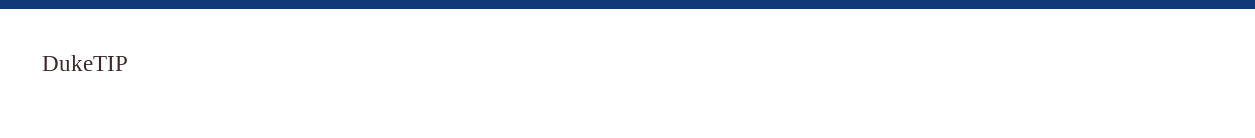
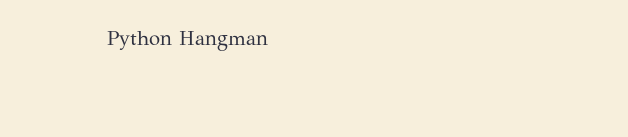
[42,55,128,71] DukeTIP -> [107,31,268,51] Python Hangman

